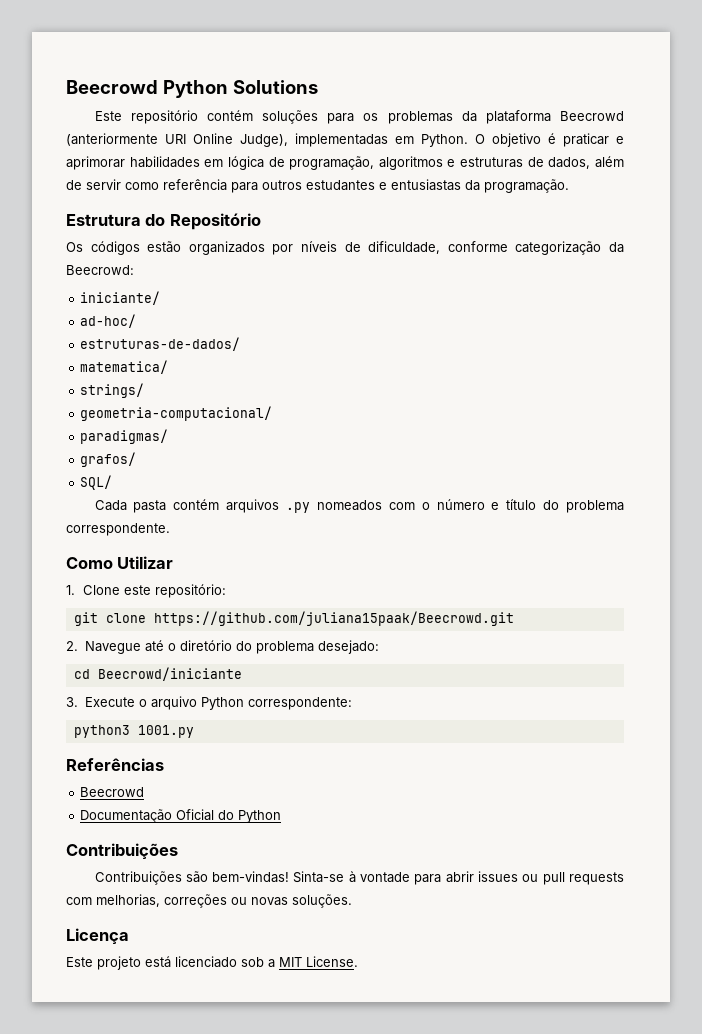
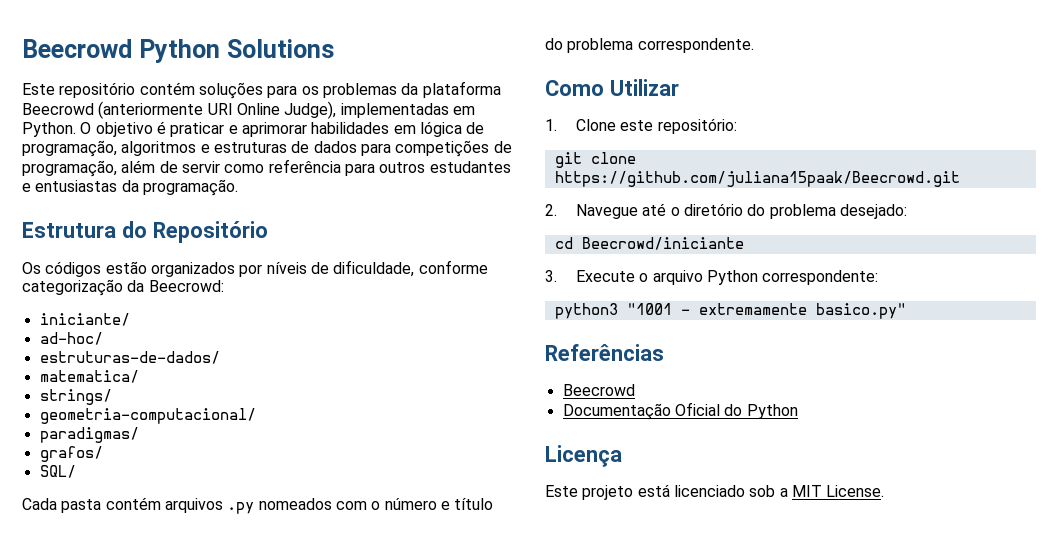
[548,157,591,169] dados, -> [313,140,512,157] [22,160,117,177] dados para competições de programação,
[137,725,194,738] 1001.py -> [626,303,906,319] "1001 - extremamente basico.py"
[66,843,178,859] [94,871,625,885] [66,894,352,908] // Contribuições // Contribuições são bem-vindas! Sinta-se à vontade para abrir issues ou pull requests com melhorias, correções ou novas soluções. -> (798, 411) none

